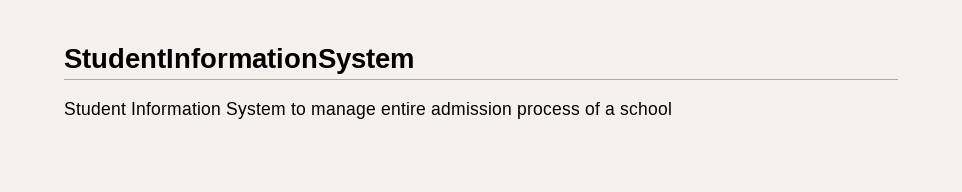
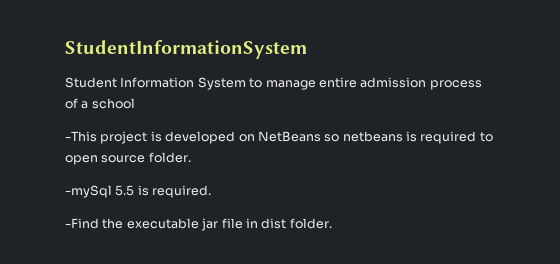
(672, 108) none -> [65,131,493,144] [65,152,191,165] [65,185,212,198] [65,218,332,231] // -This project is developed on NetBeans so netbeans is required to open source folder. // -mySql 5.5 is required. // -Find the executable jar file in dist folder.

